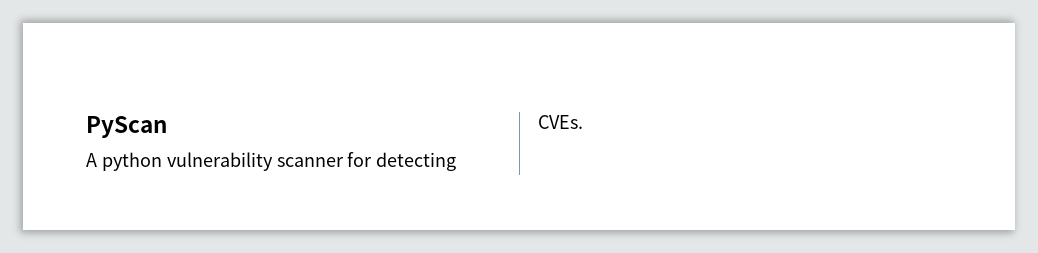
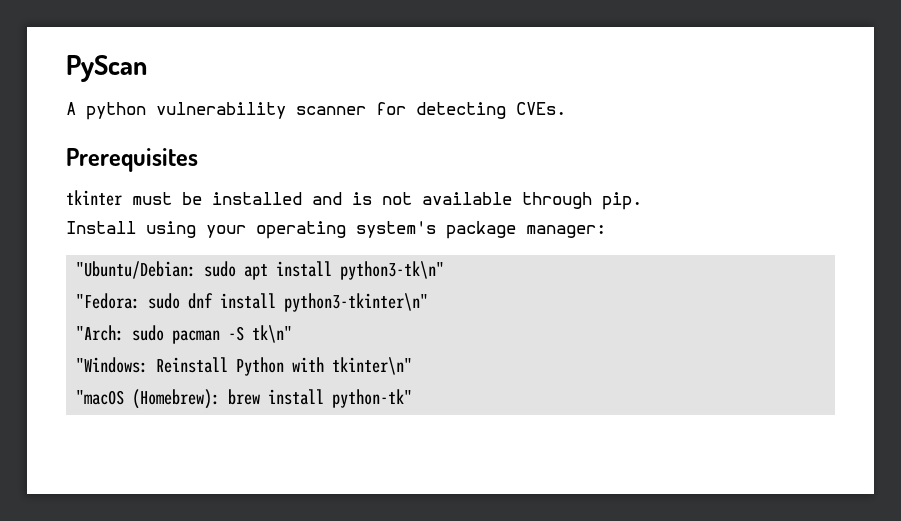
(583, 122) none -> [66,148,198,172] [66,190,642,210] [66,221,606,239] [76,261,445,280] [76,293,429,312] [76,325,293,344] [76,357,413,376] [76,389,413,409] // Prerequisites // tkinter must be installed and is not available through pip. // Install using your operating system's package manager: // "Ubuntu/Debian: sudo apt install python3-tk\n" // "Fedora: sudo dnf install python3-tkinter\n" // "Arch: sudo pacman -S tk\n" // "Windows: Reinstall Python with tkinter\n" // "macOS (Homebrew): brew install python-tk"

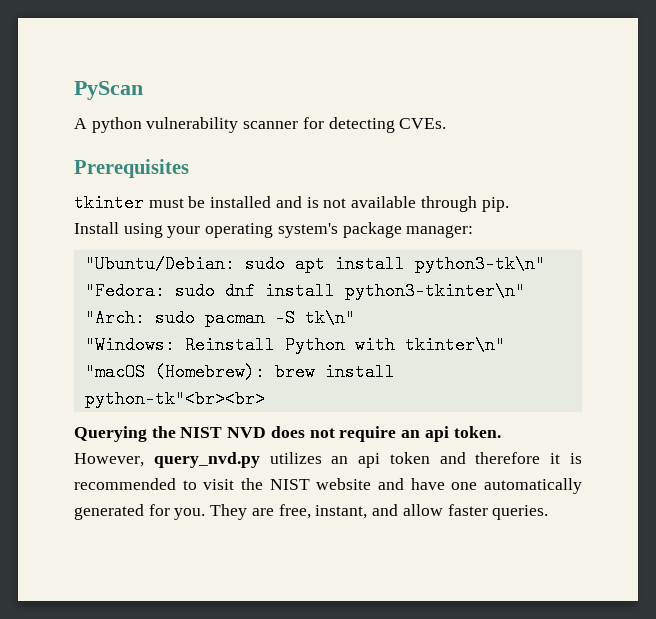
[332,389,413,408] python-tk" -> [84,390,265,408] [74,426,501,442] [74,452,582,468] [74,478,582,494] [74,504,549,520] python-tk"<br><br> // Querying the NIST NVD does not require an api token. // However, query_nvd.py utilizes an api token and therefore it is recommended to visit the NIST website and have one automatically generated for you. They are free, instant, and allow faster queries.

